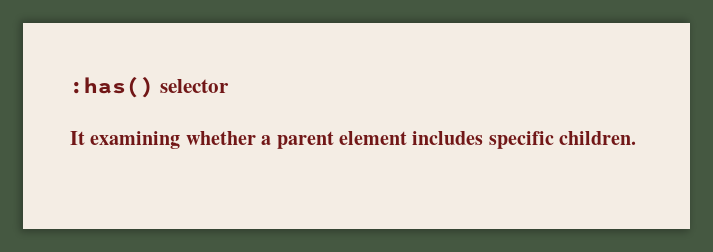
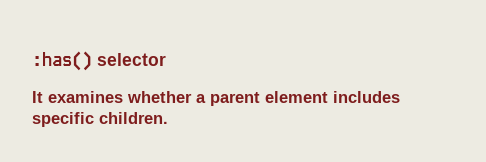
[90,131,181,149] examining -> [48,91,123,103] examines

